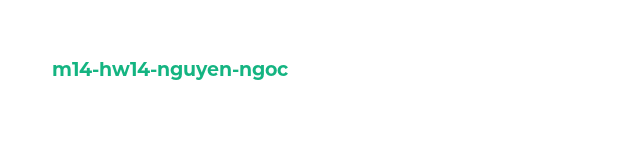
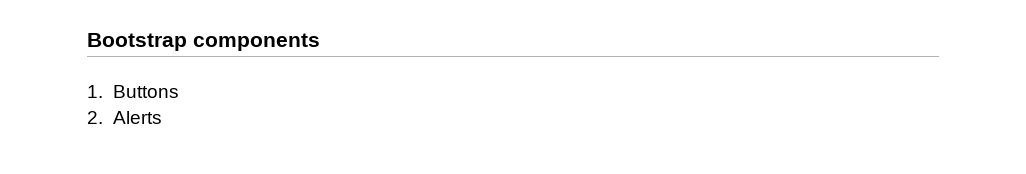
[52,62,288,80] m14-hw14-nguyen-ngoc -> [87,33,320,51] [87,85,180,98] [87,111,163,124] Bootstrap components // 1. Buttons // 2. Alerts

